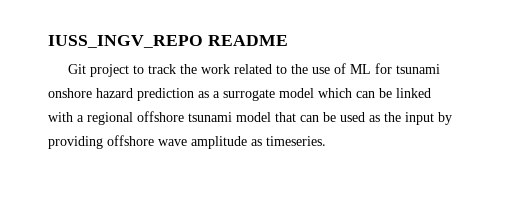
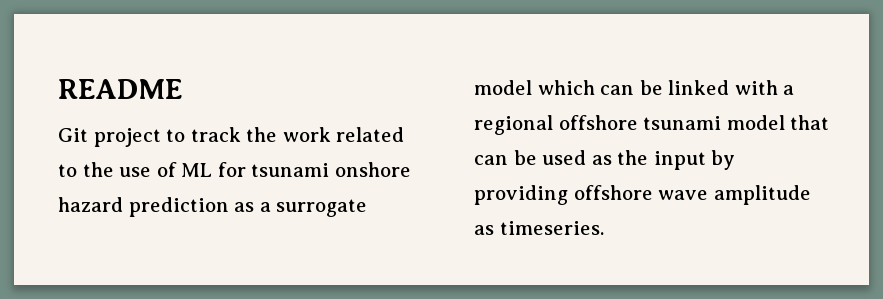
[48,35,203,48] IUSS_INGV_REPO -> (58, 89) none

